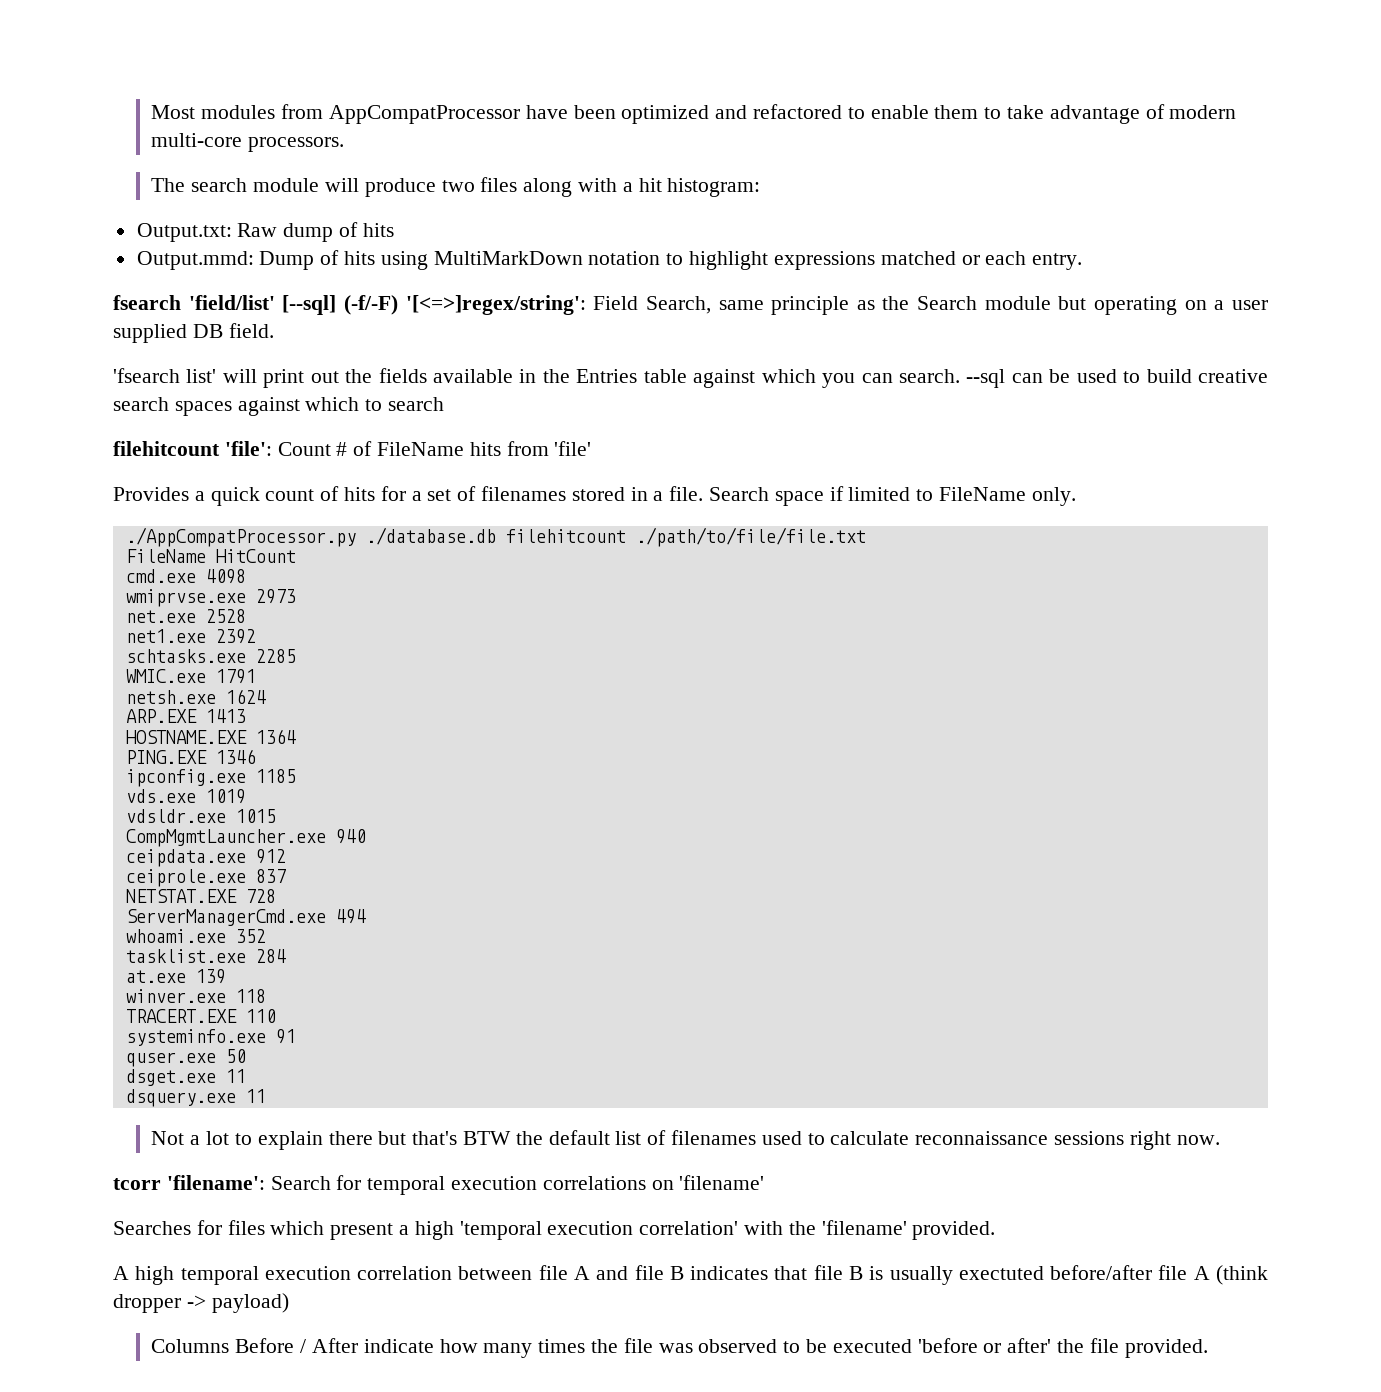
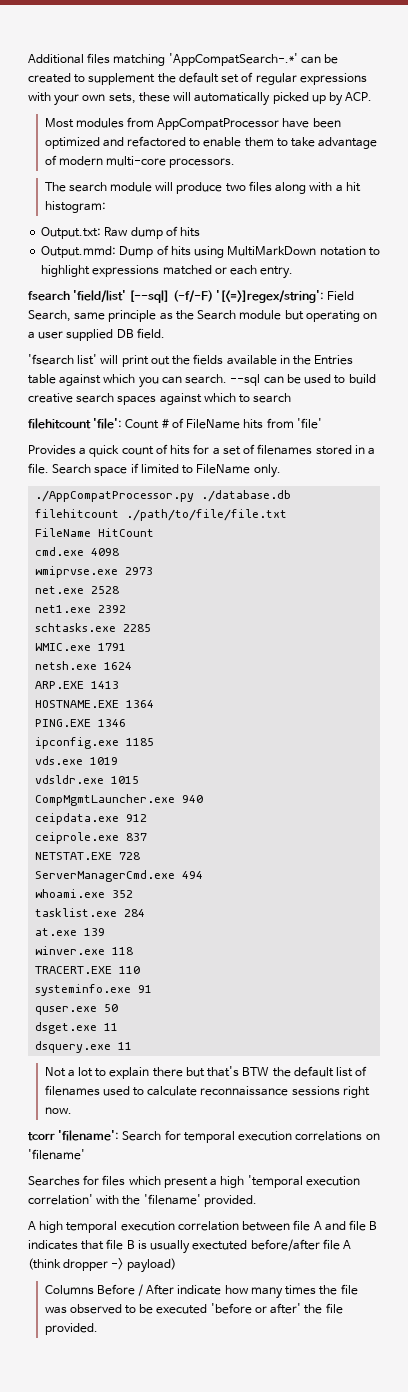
(151, 112) none -> [28,53,339,66] [28,72,367,85] [28,92,373,106] Additional files matching 'AppCompatSearch-.*' can be created to supplement the default set of regular expressions with your own sets, these will automatically picked up by ACP. //

